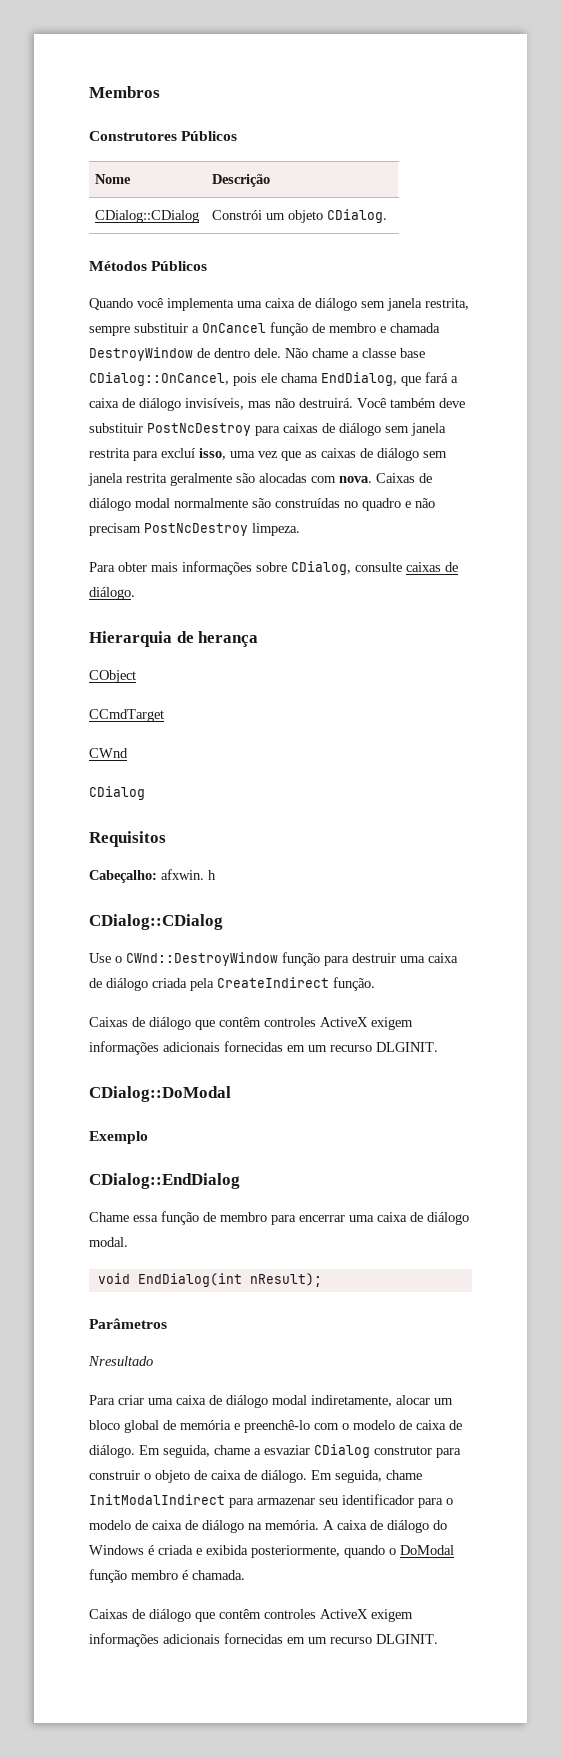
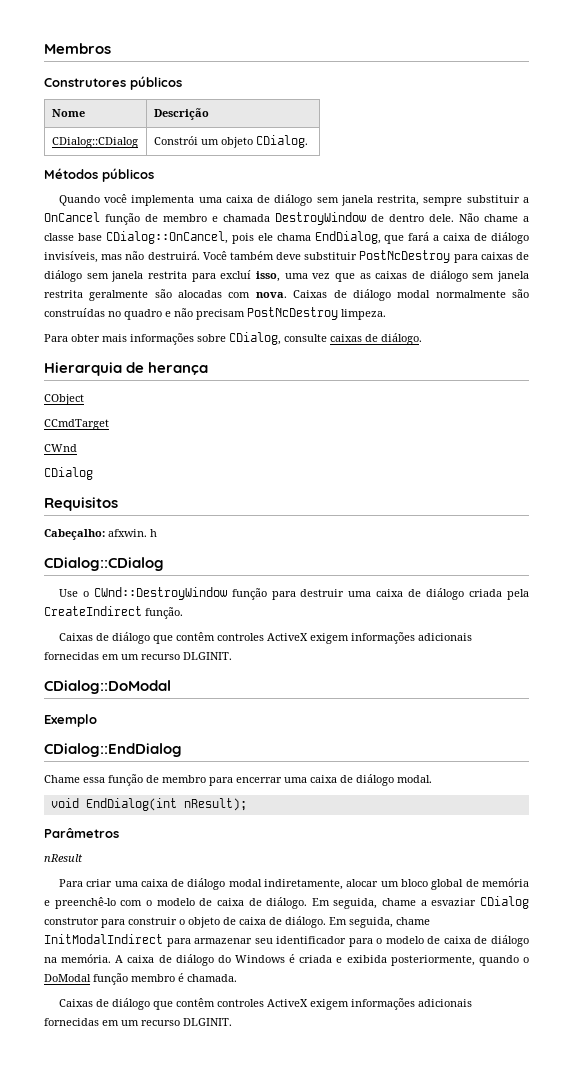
[181,131,238,141] Públicos -> [130,76,182,90] públicos
[151,261,208,271] Públicos -> [102,168,154,182] públicos
[88,1356,153,1366] Nresultado -> [44,854,83,862] nResult

